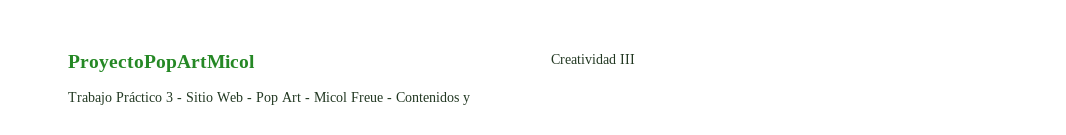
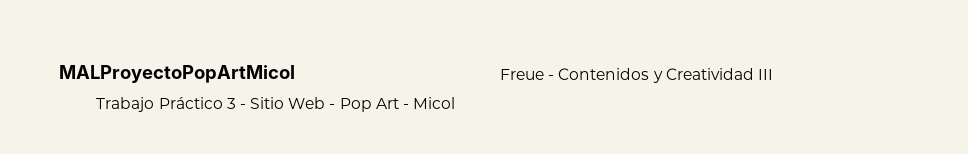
[68,55,255,72] ProyectoPopArtMicol -> [59,65,295,83] MALProyectoPopArtMicol

